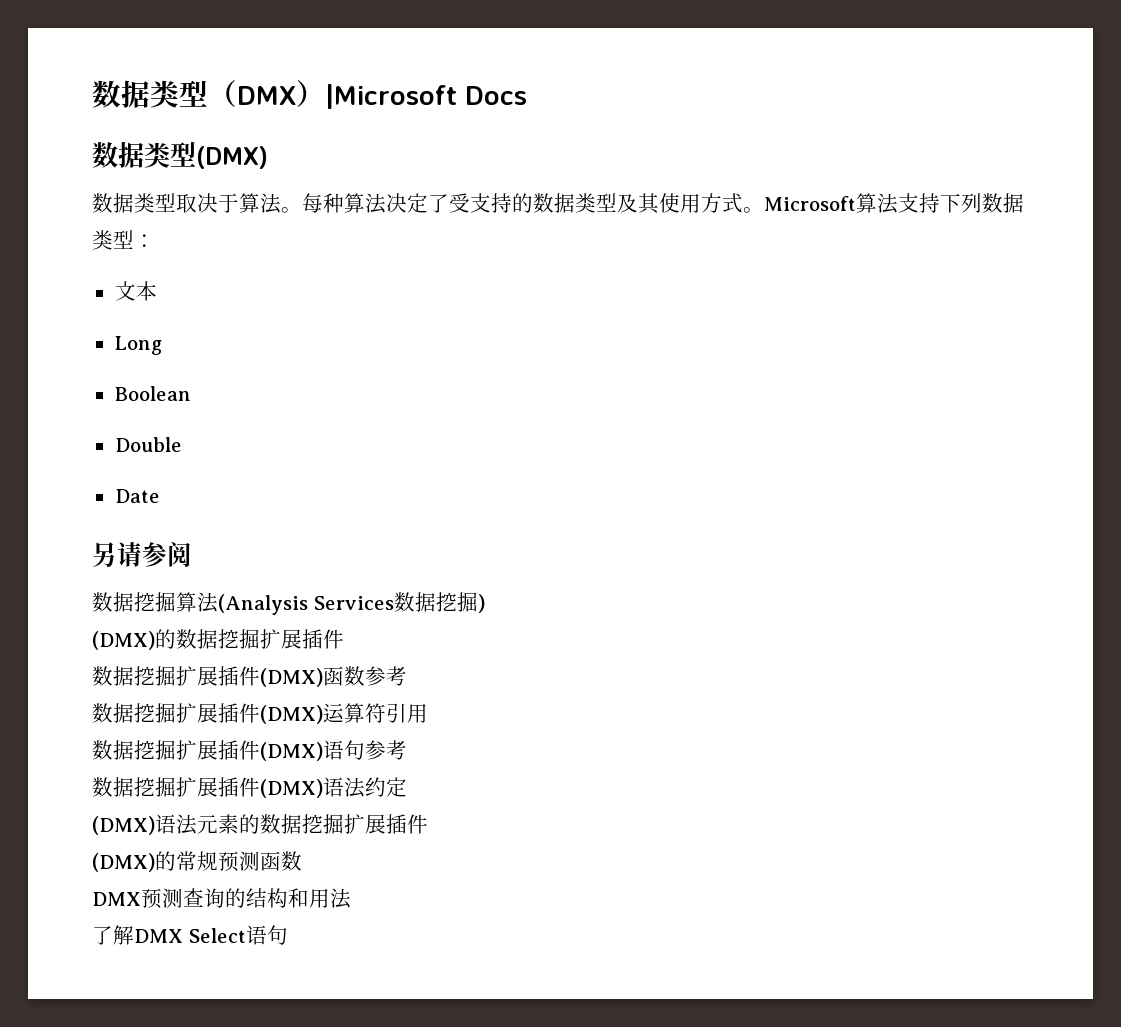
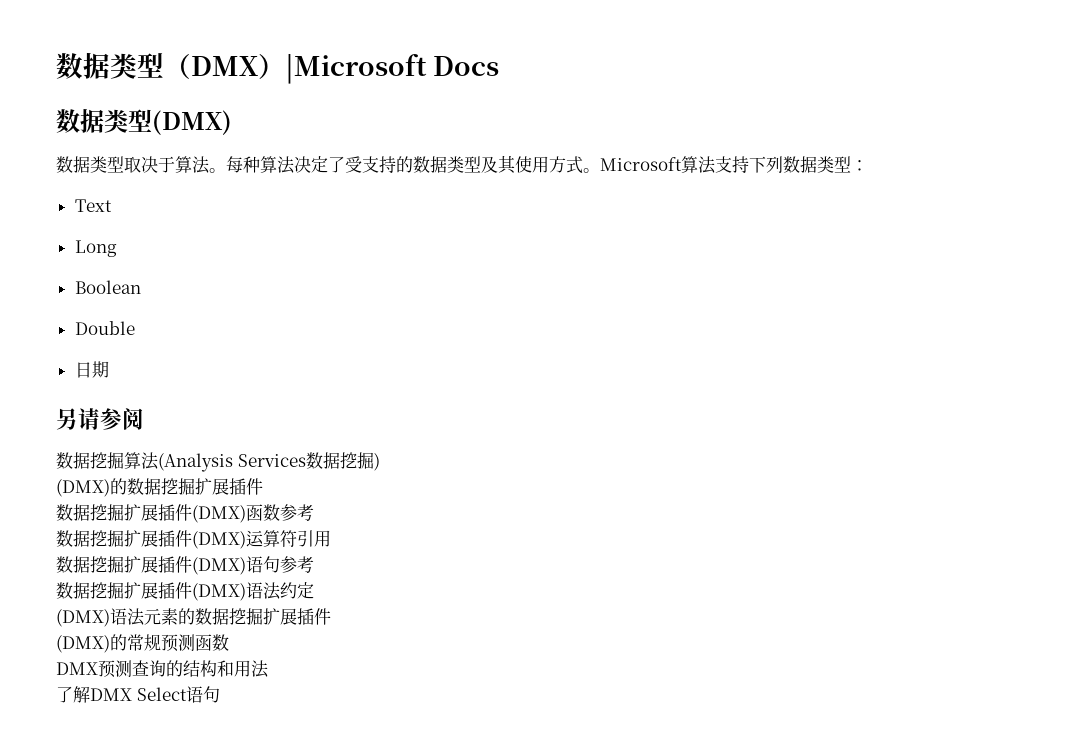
[114,281,157,301] 文本 -> [74,199,112,212] Text
[114,489,160,503] Date -> [74,361,109,378] 日期

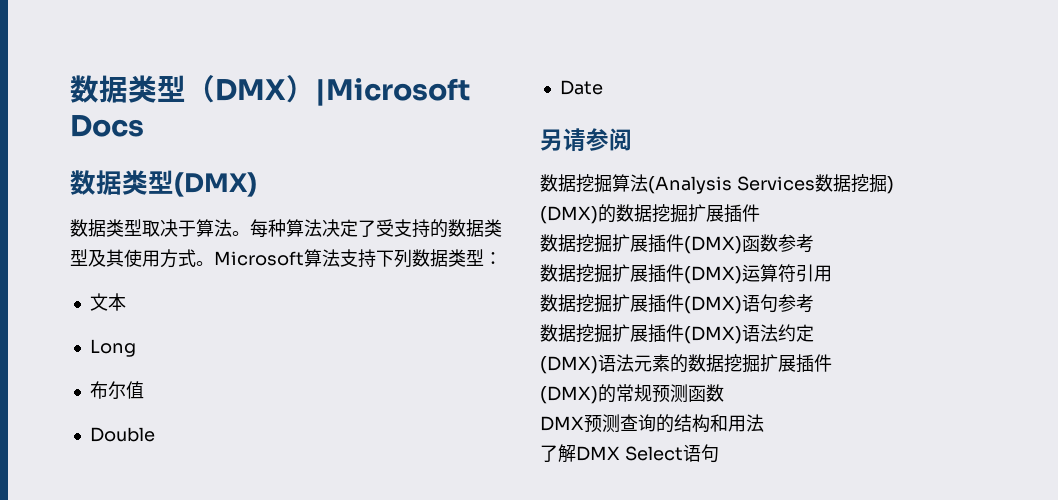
[74,199,112,212] Text -> [89,293,126,311] 文本
[74,280,141,294] Boolean -> [89,381,144,399] 布尔值
[74,361,109,378] 日期 -> [559,80,603,95] Date

